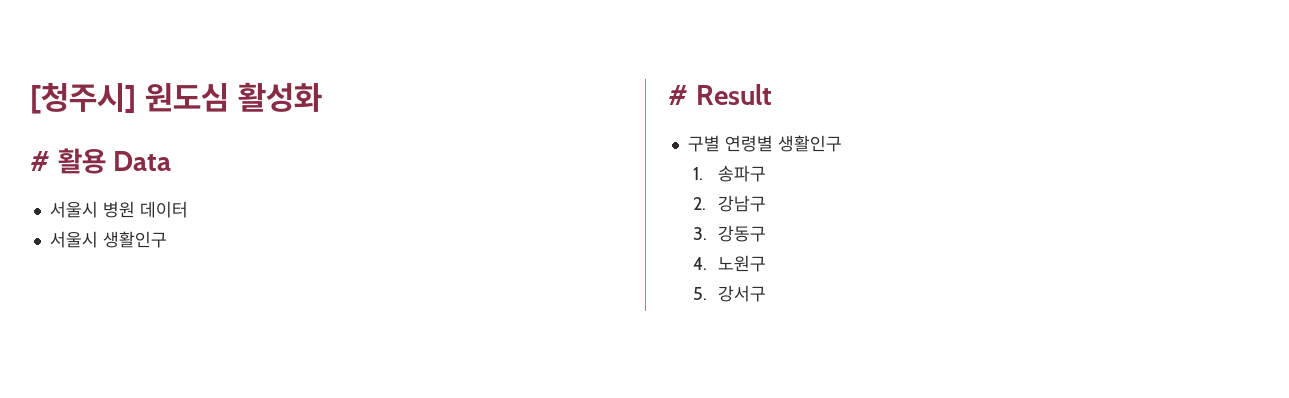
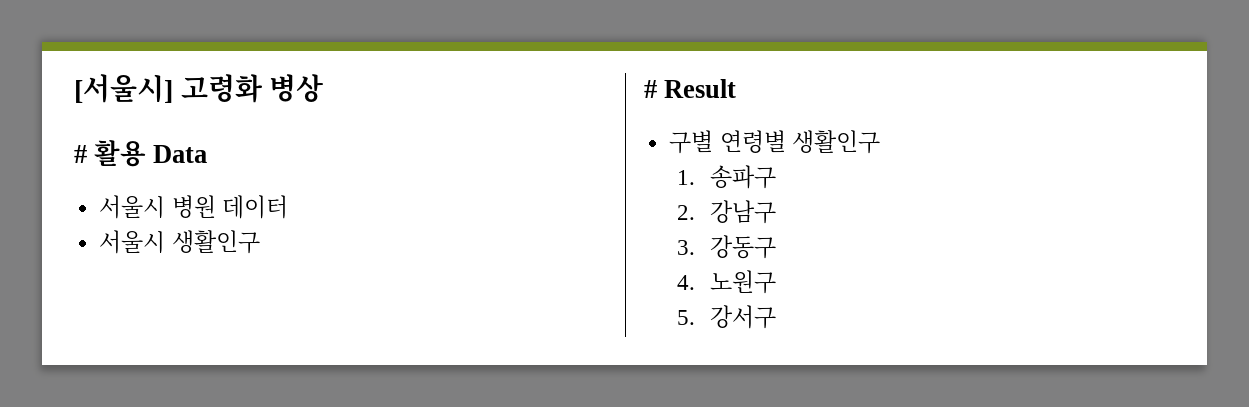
[30,82,322,114] [청주시] 원도심 활성화 -> [74,74,325,103] [서울시] 고령화 병상

